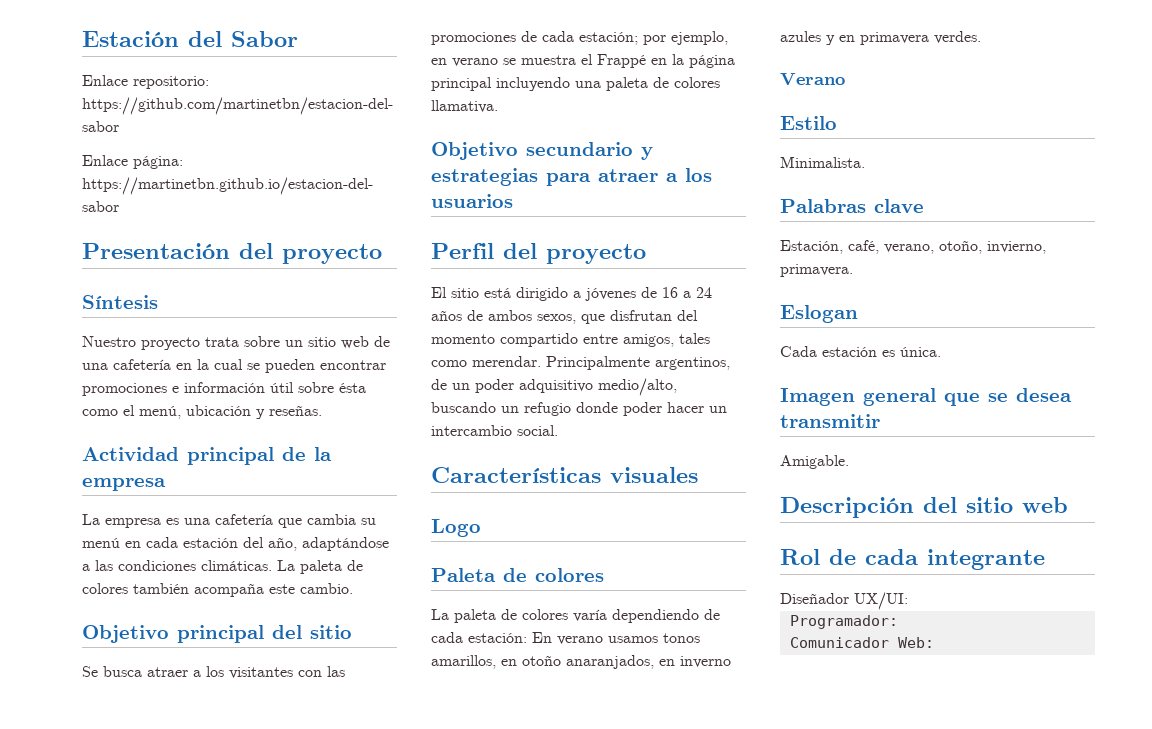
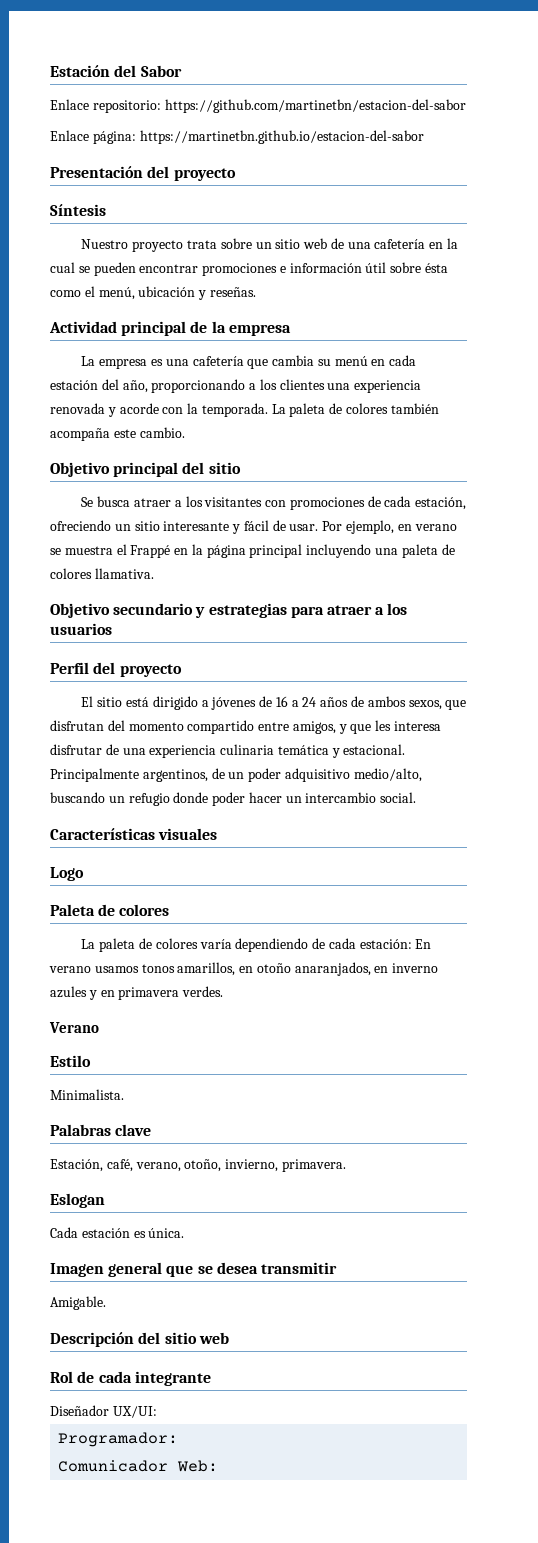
[302,537,389,551] [82,560,272,571] adaptándose a las condiciones climáticas. -> [151,379,422,393] [50,403,268,417] proporcionando a los clientes una experiencia renovada y acorde con la temporada.
[327,666,345,677] las -> (287, 503) none
[579,32,666,45] estación; por -> [415,497,467,510] [50,520,343,534] estación, ofreciendo un sitio interesante y fácil de usar. Por
[679,333,710,344] [431,356,541,367] tales como merendar. -> [338,720,442,734] [50,744,406,758] y que les interesa disfrutar de una experiencia culinaria temática y estacional.

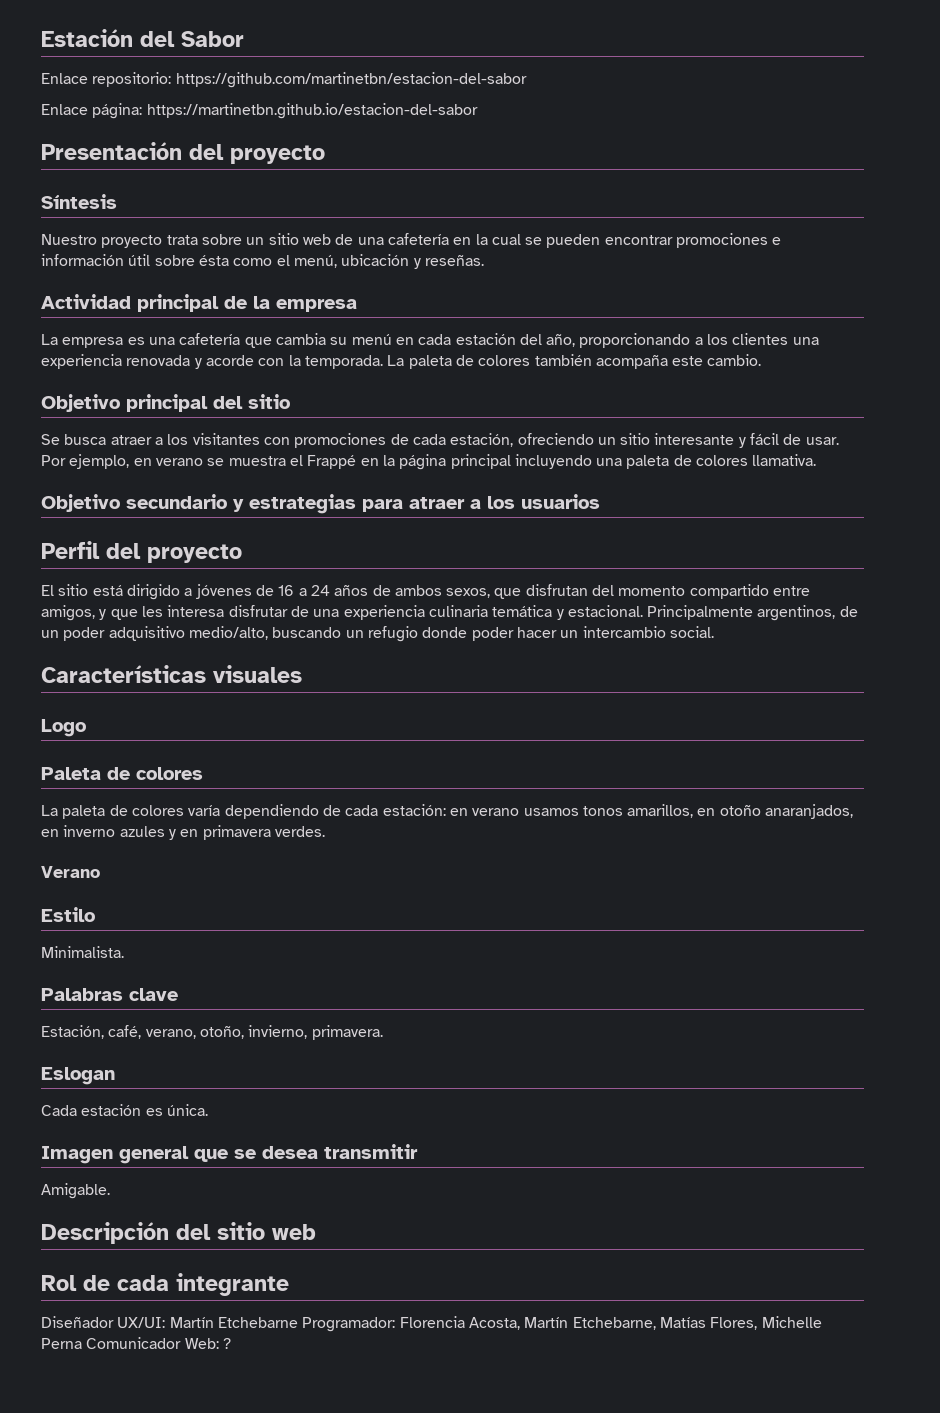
[415,939,432,949] En -> [449,808,468,816] en
(157, 1412) // -> [169,1317,298,1328] Martín Etchebarne
(179, 1439) // -> [399,1316,822,1330] [41,1338,82,1349] Florencia Acosta, Martín Etchebarne, Matías Flores, Michelle Perna
(219, 1466) none -> [222,1338,231,1349] ?

